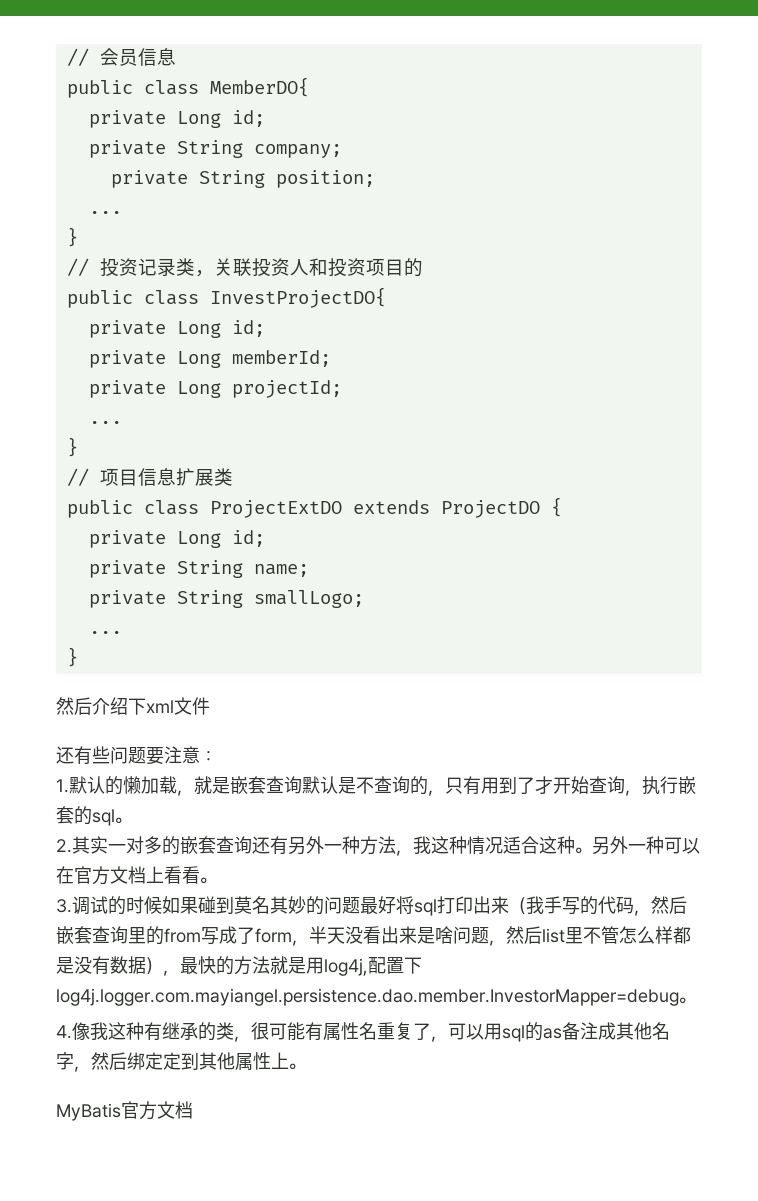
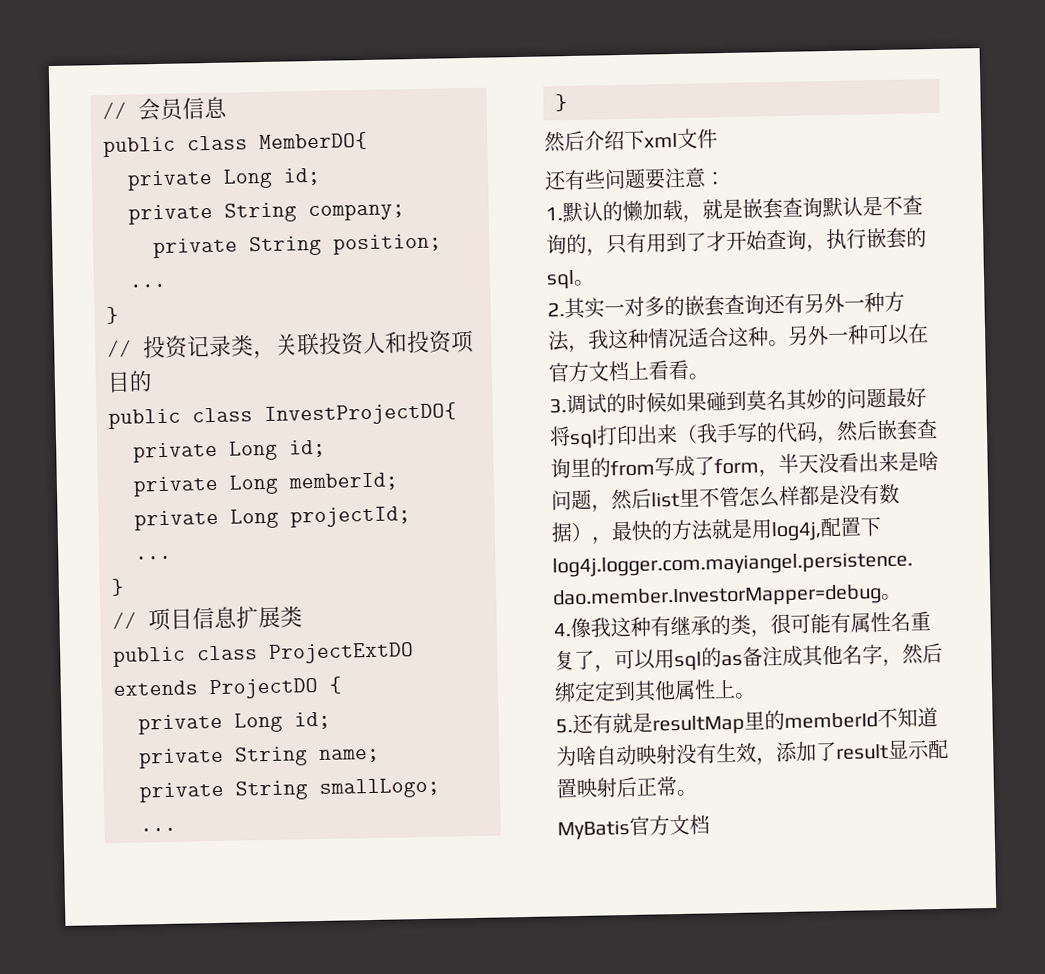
(306, 1066) none -> [555,707,938,736] [556,738,949,767] [556,776,698,799] // 5.还有就是resultMap里的memberId不知道为啥自动映射没有生效，添加了result显示配置映射后正常。

